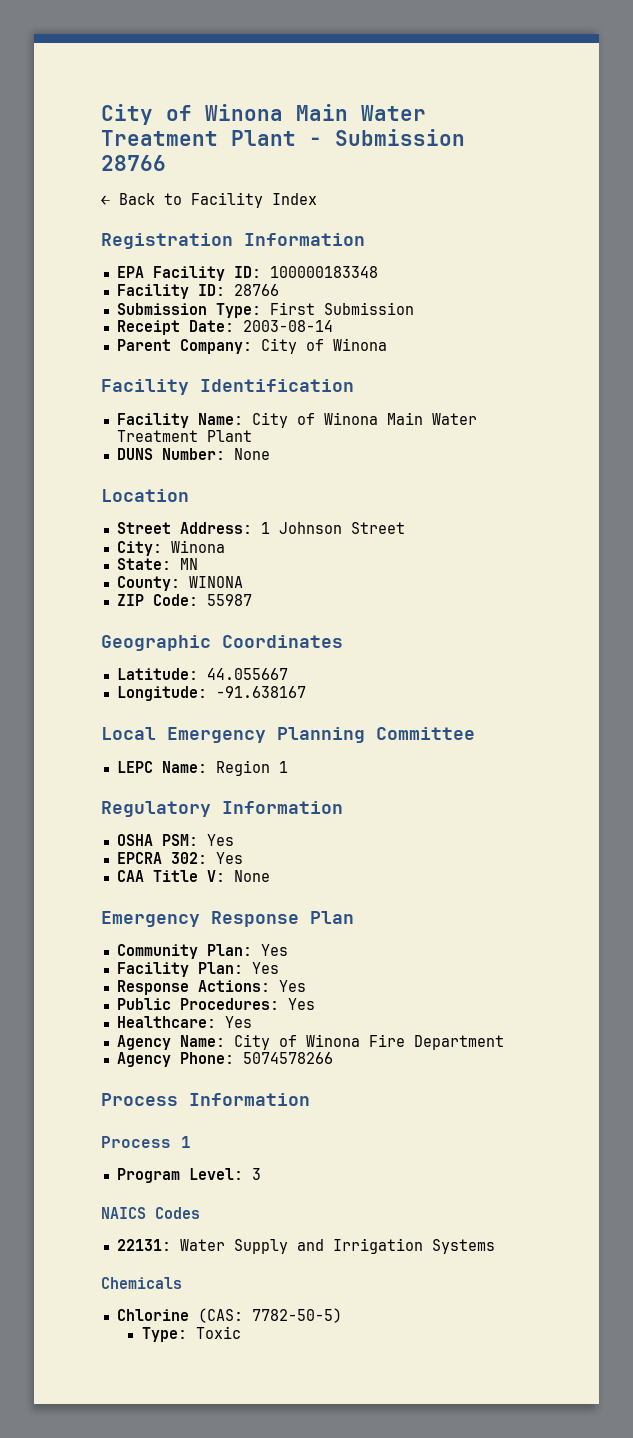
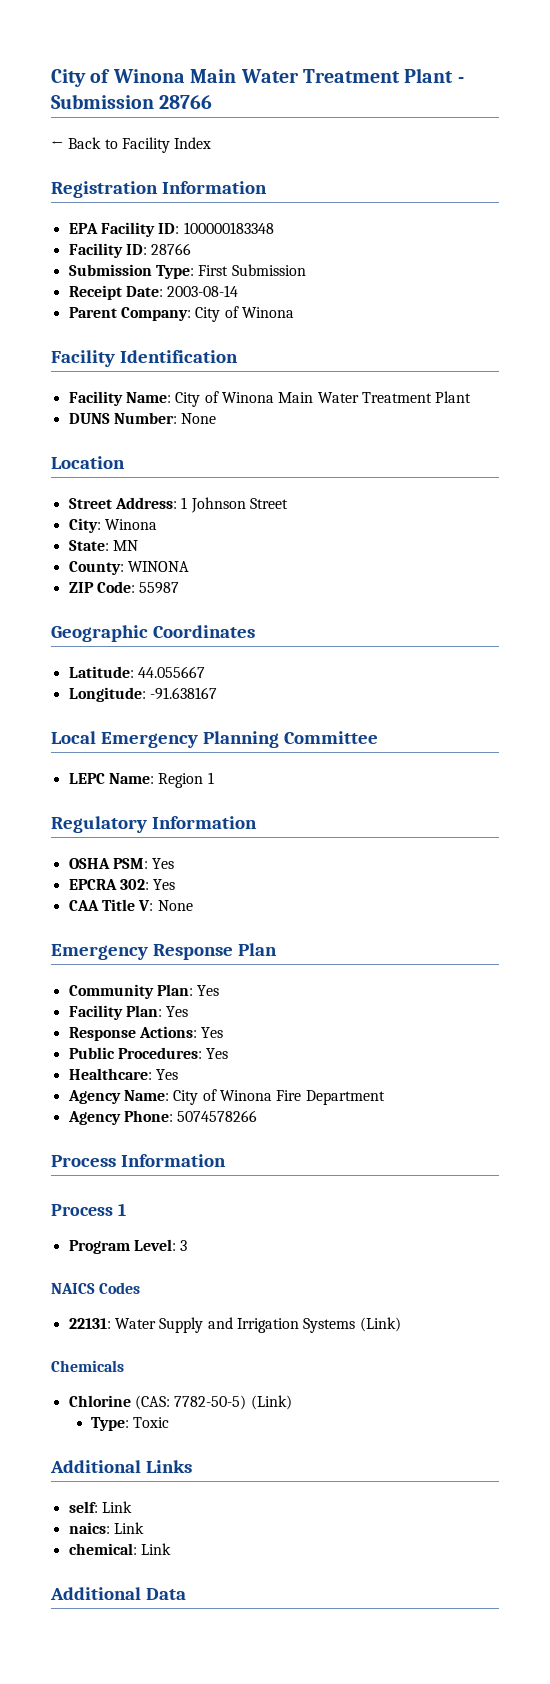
(495, 1246) none -> [359,1317,401,1332] (Link)
(342, 1315) none -> [250,1395,292,1410] (Link)
(241, 1332) none -> [50,1460,192,1473] [68,1501,132,1513] [68,1522,144,1534] [68,1543,171,1555] [50,1587,186,1600] // Additional Links // self: Link // naics: Link // chemical: Link // Additional Data

